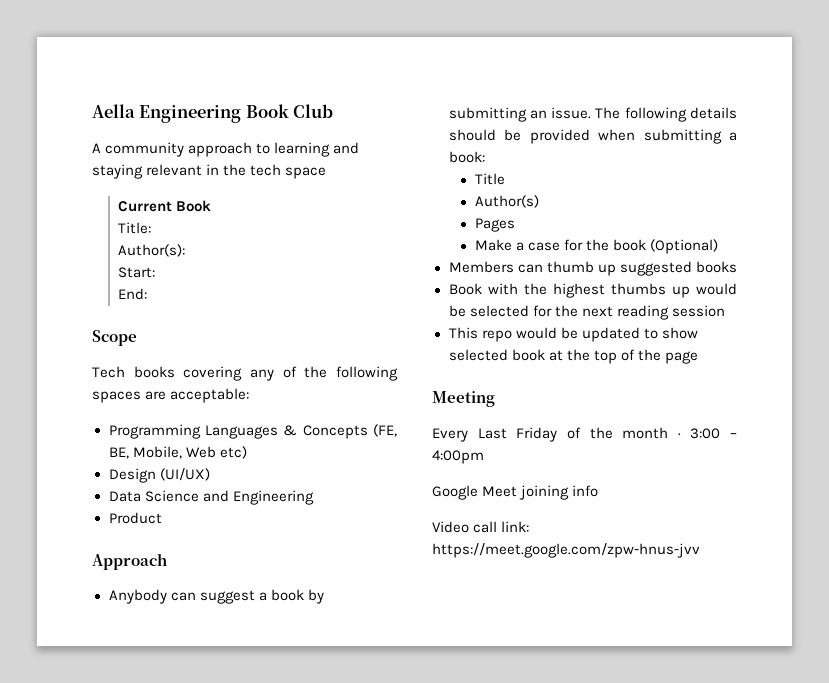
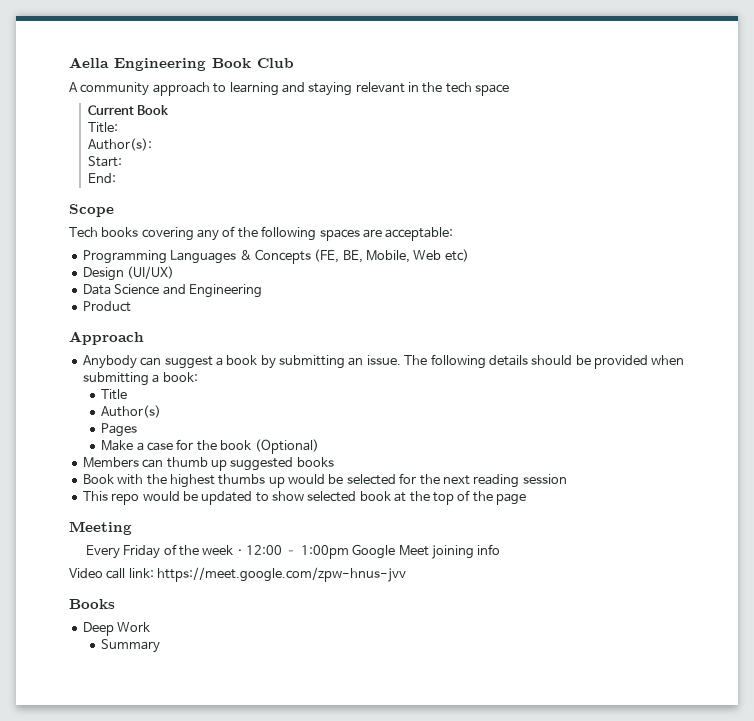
[477,428,507,439] Last -> (120, 552) none
[622,427,737,439] [432,450,484,464] month · 3:00 – 4:00pm // -> [202,545,349,559] week · 12:00 – 1:00pm
(700, 550) none -> [69,599,115,609] [82,622,151,636] [101,639,161,653] // Books // Deep Work // Summary

